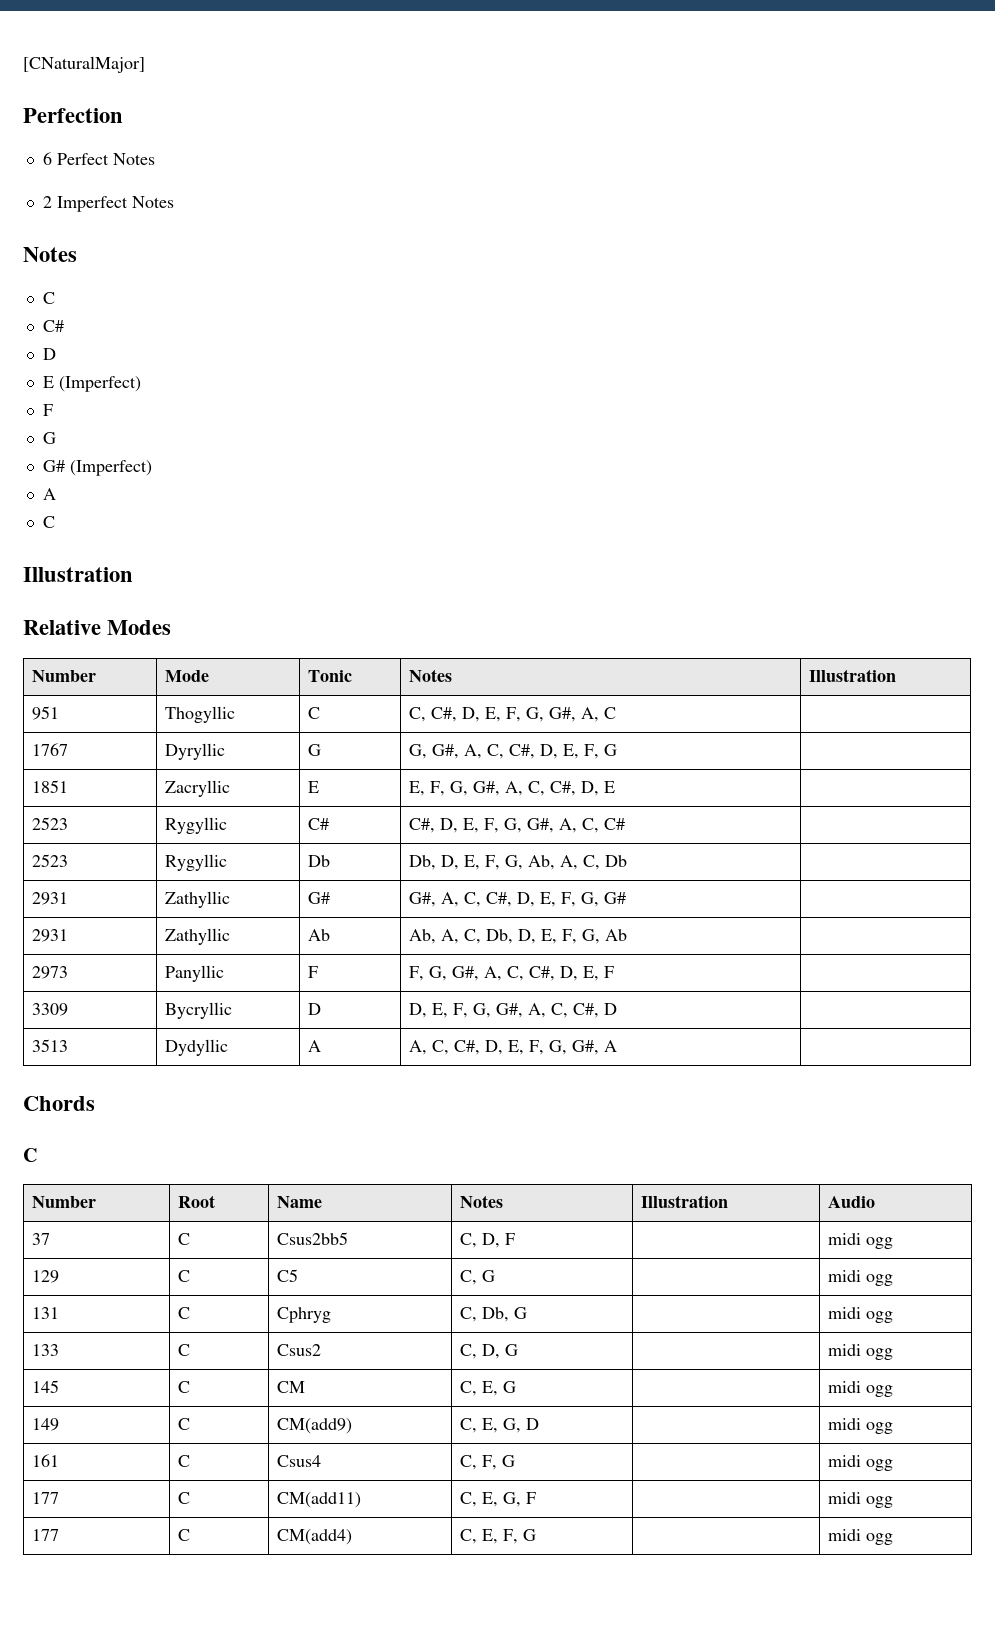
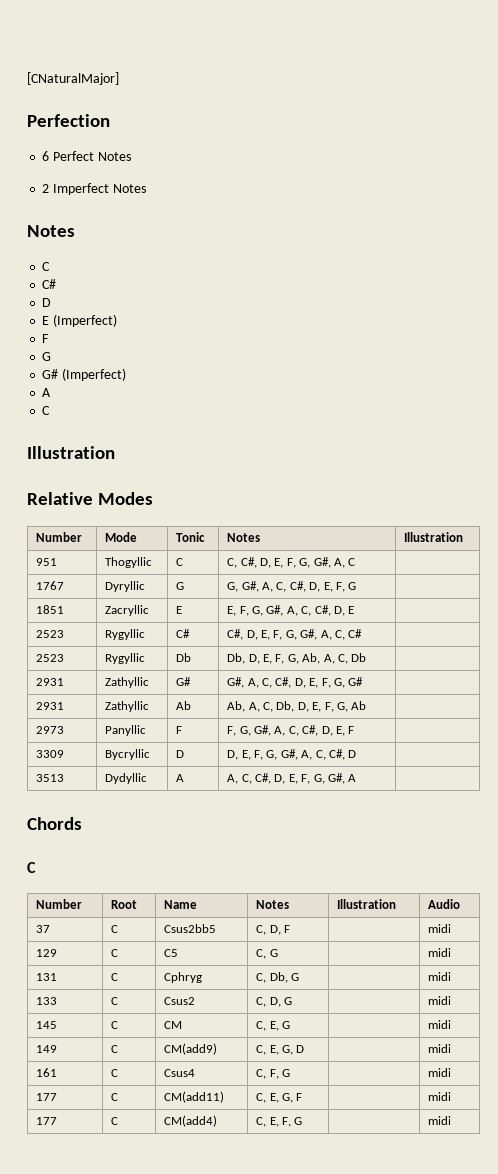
[865,1237,893,1249] ogg -> (452, 928) none
[865,1274,893,1286] ogg -> (452, 952) none
[865,1311,893,1323] ogg -> (452, 976) none
[865,1348,893,1360] ogg -> (452, 1000) none
[865,1385,893,1397] ogg -> (452, 1024) none
[865,1422,893,1434] ogg -> (452, 1048) none
[865,1459,893,1471] ogg -> (452, 1072) none
[865,1496,893,1508] ogg -> (452, 1096) none
[865,1533,893,1545] ogg -> (452, 1120) none

